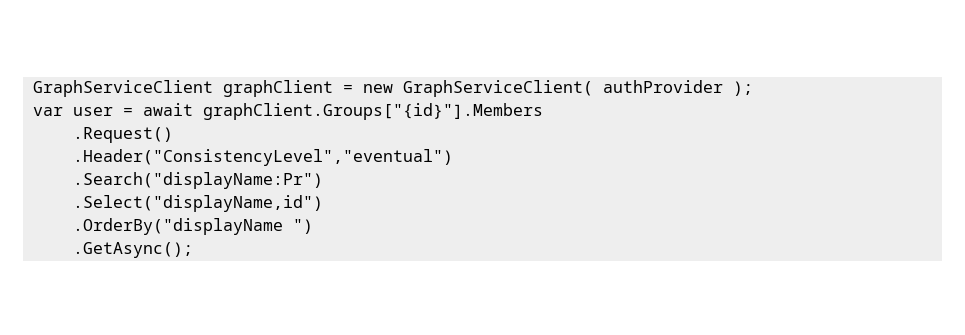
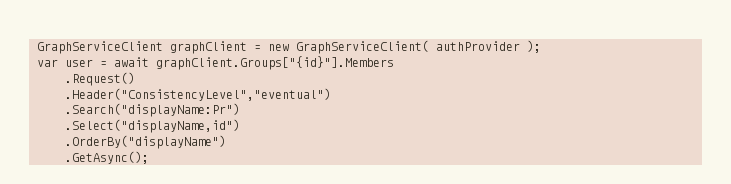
[72,218,313,235] .OrderBy("displayName ") -> [64,135,226,149] .OrderBy("displayName")

